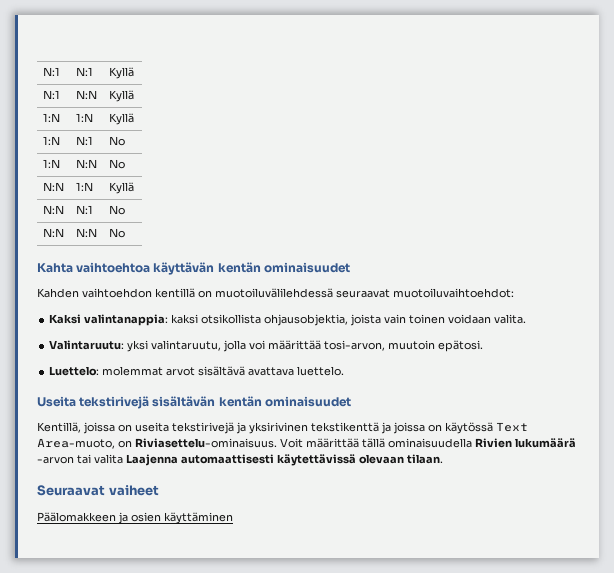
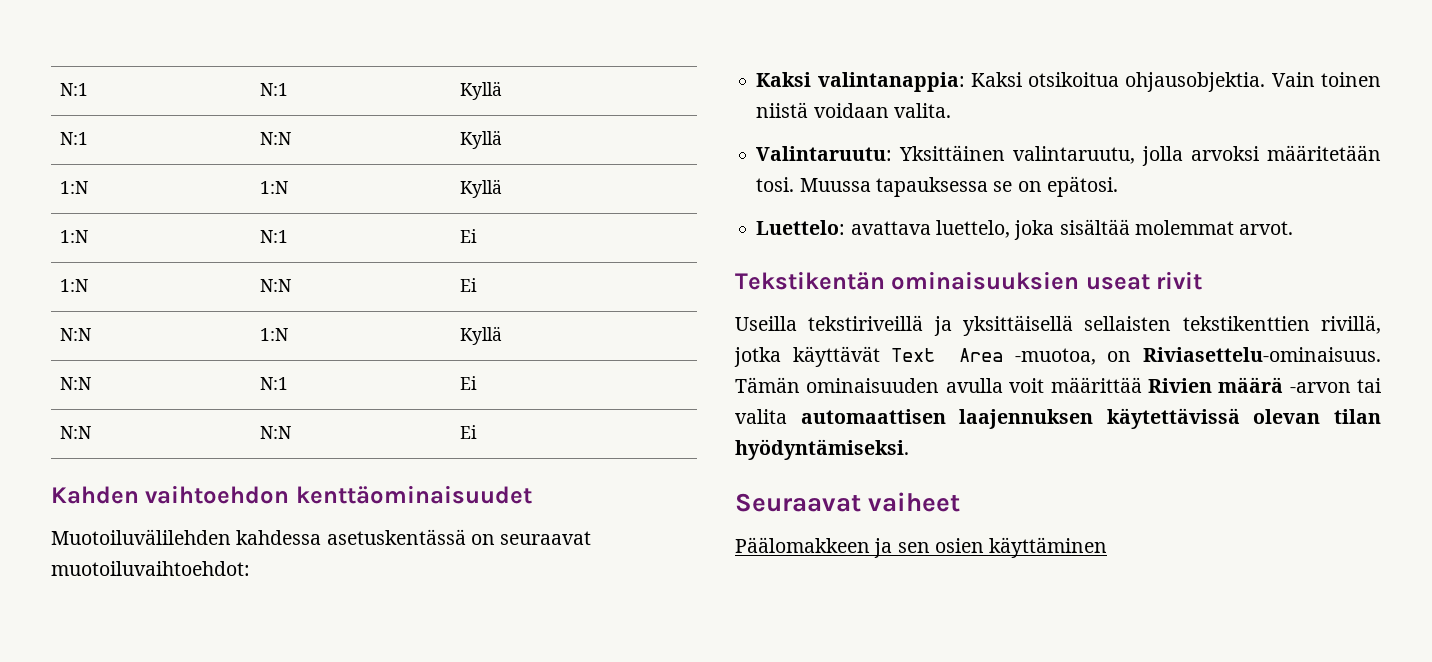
[108,136,125,146] No -> [460,229,478,243] Ei
[108,159,125,169] No -> [460,278,478,292] Ei
[108,205,125,215] No -> [460,376,478,390] Ei
[108,228,125,238] [37,262,350,275] [37,288,514,298] [49,314,446,326] No // Kahta vaihtoehtoa käyttävän kentän ominaisuudet // Kahden vaihtoehdon kentillä on muotoiluvälilehdessä seuraavat muotoiluvaihtoehdot: // Kaksi valintanappia: kaksi otsikollista ohjausobjektia, joista vain toinen -> [460,425,478,439] [51,485,532,504] [51,529,592,545] [51,561,250,576] [756,72,1381,92] [756,102,809,118] Ei // Kahden vaihtoehdon kenttäominaisuudet // Muotoiluvälilehden kahdessa asetuskentässä on seuraavat muotoiluvaihtoehdot: // Kaksi valintanappia: Kaksi otsikoitua ohjausobjektia. Vain toinen niistä
[127,340,149,352] yksi -> [899,145,1006,161] Yksittäinen
[249,340,484,352] [49,366,345,376] [37,396,351,409] [37,422,528,434] [37,438,576,449] [37,454,443,466] voi määrittää tosi-arvon, muutoin epätosi. // Luettelo: molemmat arvot sisältävä avattava luettelo. // Useita tekstirivejä sisältävän kentän ominaisuudet // Kentillä, joissa on useita tekstirivejä ja yksirivinen tekstikenttä ja joissa on käytössä Text Area-muoto, on Riviasettelu-ominaisuus. Voit määrittää tällä ominaisuudella Rivien lukumäärä -arvon tai valita Laajenna automaattisesti käytettävissä olevaan tilaan. -> [1191,145,1381,161] [756,176,1118,197] [756,219,1294,240] [735,271,1203,290] [735,315,1381,336] [734,346,1381,367] [735,377,1381,393] [735,408,1381,429] [735,439,909,460] arvoksi määritetään tosi. Muussa tapauksessa se on epätosi. // Luettelo: avattava luettelo, joka sisältää molemmat arvot. // Tekstikentän ominaisuuksien useat rivit // Useilla tekstiriveillä ja yksittäisellä sellaisten tekstikenttien rivillä, jotka käyttävät Text Area -muotoa, on Riviasettelu-ominaisuus. Tämän ominaisuuden avulla voit määrittää Rivien määrä -arvon tai valita automaattisen laajennuksen käytettävissä olevan tilan hyödyntämiseksi.
(128, 518) none -> [897,542,930,553] sen

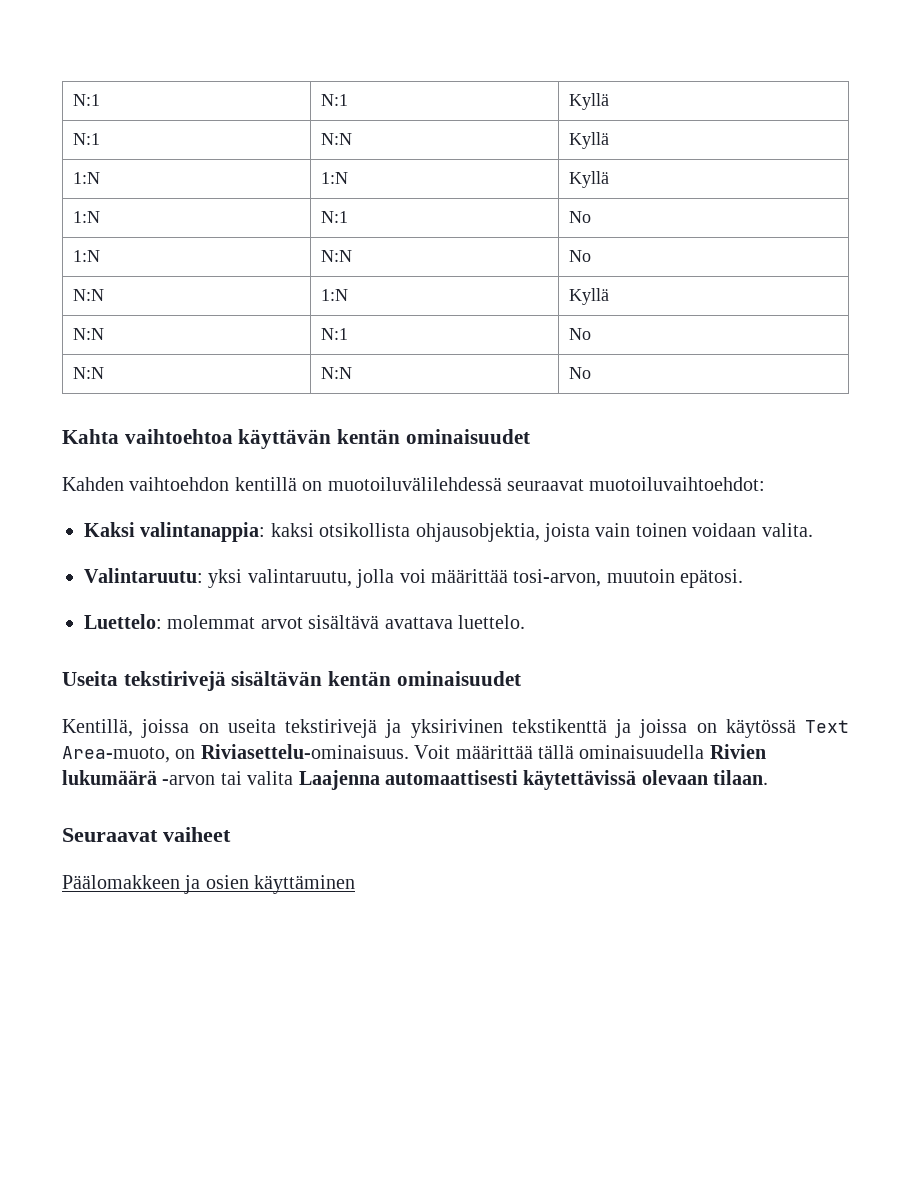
[460,229,478,243] Ei -> [569,211,592,223] No
[460,278,478,292] Ei -> [569,250,592,262] No
[460,376,478,390] Ei -> [569,328,592,340] No
[460,425,478,439] [51,485,532,504] [51,529,592,545] [51,561,250,576] [756,72,1381,92] [756,102,809,118] Ei // Kahden vaihtoehdon kenttäominaisuudet // Muotoiluvälilehden kahdessa asetuskentässä on seuraavat muotoiluvaihtoehdot: // Kaksi valintanappia: Kaksi otsikoitua ohjausobjektia. Vain toinen niistä -> [569,367,592,379] [62,429,530,449] [62,477,766,491] [84,522,687,542] No // Kahta vaihtoehtoa käyttävän kentän ominaisuudet // Kahden vaihtoehdon kentillä on muotoiluvälilehdessä seuraavat muotoiluvaihtoehdot: // Kaksi valintanappia: kaksi otsikollista ohjausobjektia, joista vain toinen
[899,145,1006,161] Yksittäinen -> [208,569,243,588] yksi
[1191,145,1381,161] [756,176,1118,197] [756,219,1294,240] [735,271,1203,290] [735,315,1381,336] [734,346,1381,367] [735,377,1381,393] [735,408,1381,429] [735,439,909,460] arvoksi määritetään tosi. Muussa tapauksessa se on epätosi. // Luettelo: avattava luettelo, joka sisältää molemmat arvot. // Tekstikentän ominaisuuksien useat rivit // Useilla tekstiriveillä ja yksittäisellä sellaisten tekstikenttien rivillä, jotka käyttävät Text Area -muotoa, on Riviasettelu-ominaisuus. Tämän ominaisuuden avulla voit määrittää Rivien määrä -arvon tai valita automaattisen laajennuksen käytettävissä olevan tilan hyödyntämiseksi. -> [399,569,744,588] [84,614,525,629] [62,671,521,691] [62,719,849,738] [62,744,766,763] [62,770,769,790] voi määrittää tosi-arvon, muutoin epätosi. // Luettelo: molemmat arvot sisältävä avattava luettelo. // Useita tekstirivejä sisältävän kentän ominaisuudet // Kentillä, joissa on useita tekstirivejä ja yksirivinen tekstikenttä ja joissa on käytössä Text Area-muoto, on Riviasettelu-ominaisuus. Voit määrittää tällä ominaisuudella Rivien lukumäärä -arvon tai valita Laajenna automaattisesti käytettävissä olevaan tilaan.
[897,542,930,553] sen -> (201, 884) none

